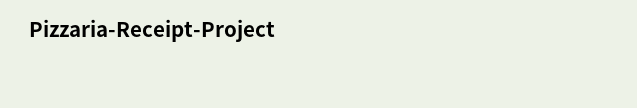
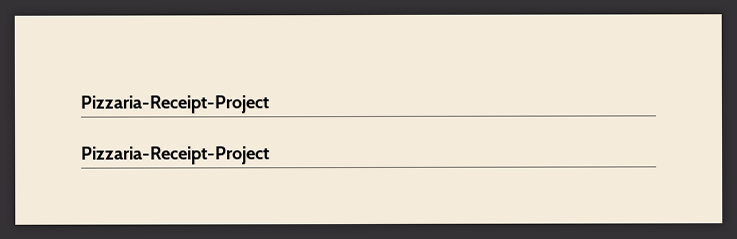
[29,19,275,42] Pizzaria-Receipt-Project -> [80,95,269,114] [81,146,270,165] Pizzaria-Receipt-Project // Pizzaria-Receipt-Project

